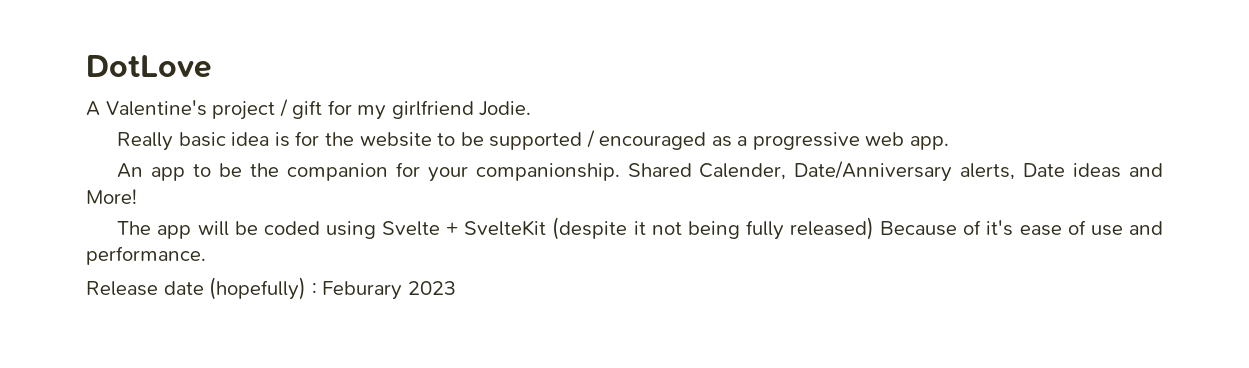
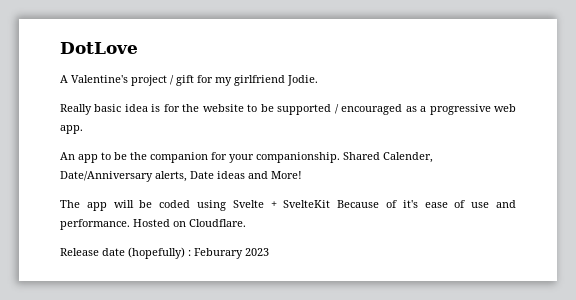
[552,217,875,240] (despite it not being fully released) -> (331, 204) none
(206, 255) none -> [133,219,246,227] Hosted on Cloudflare.

